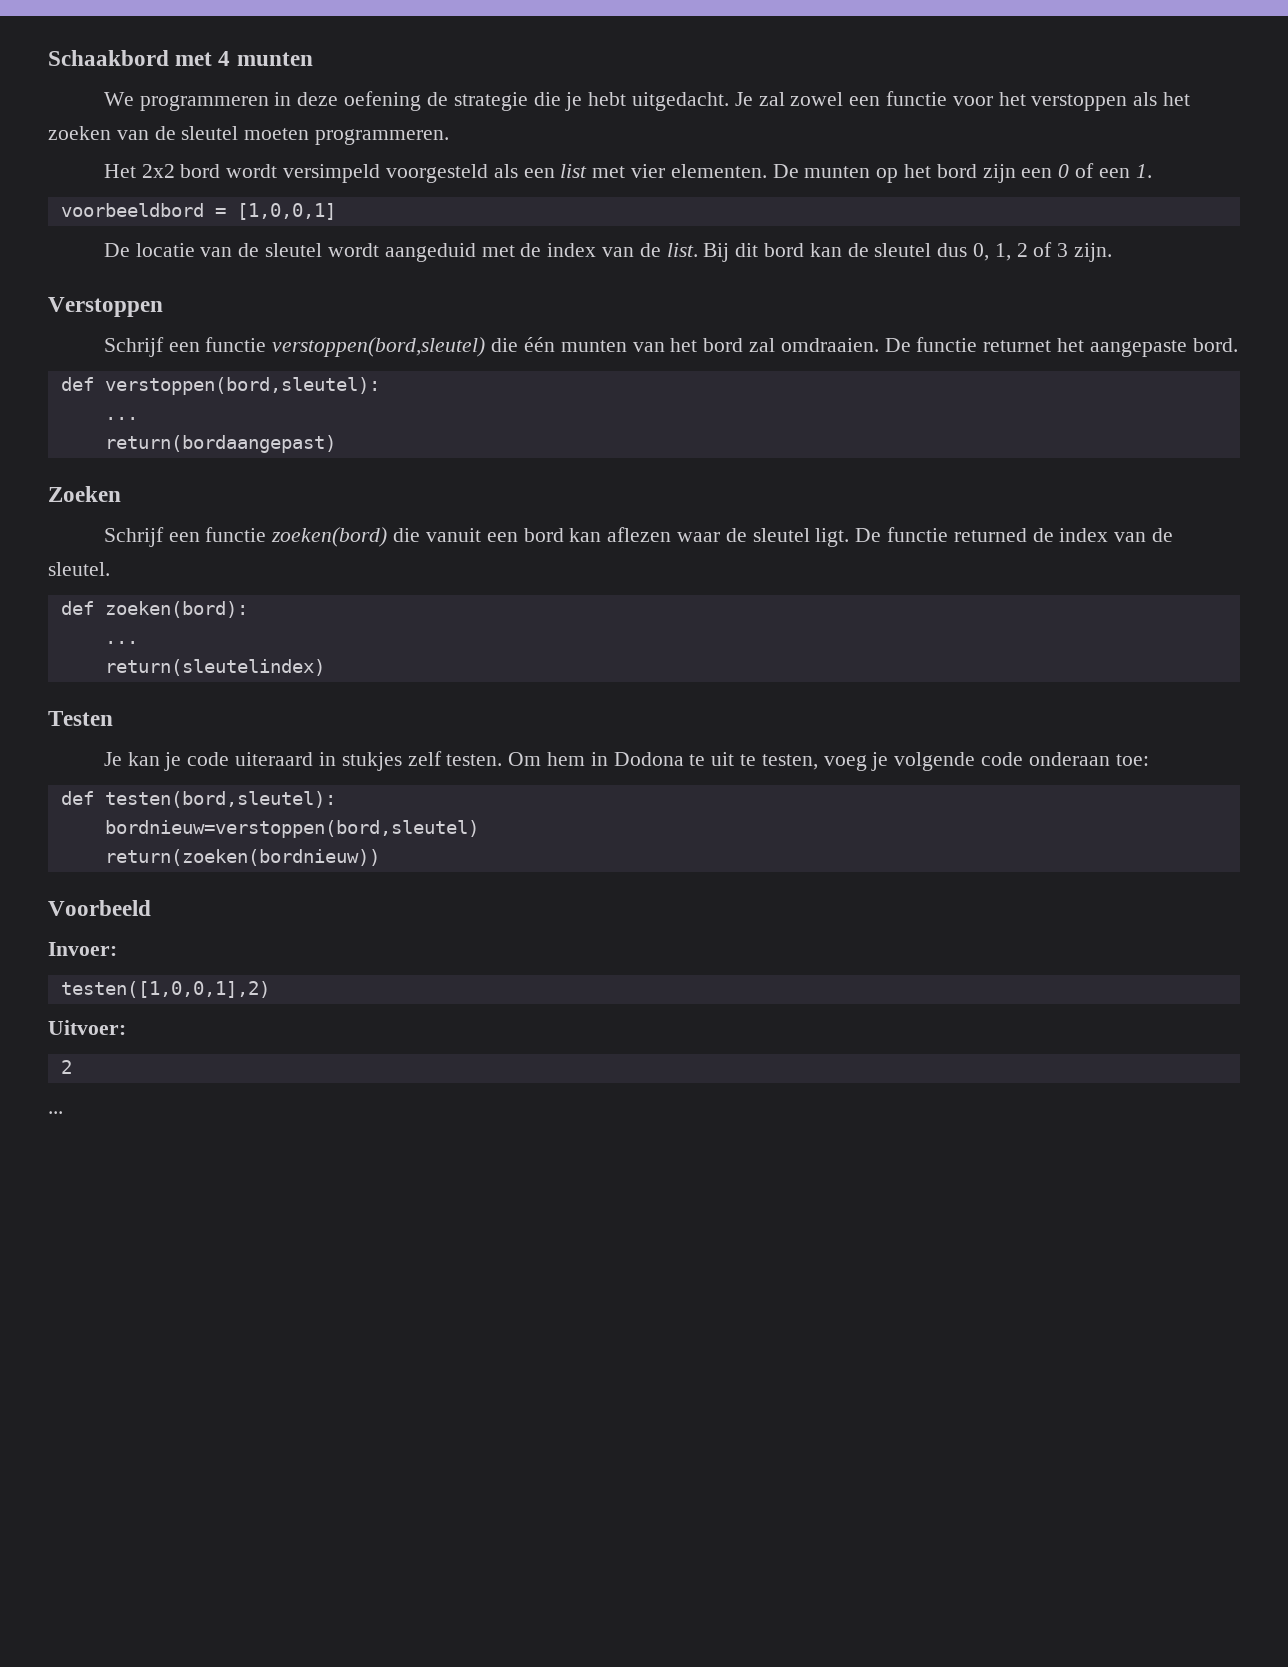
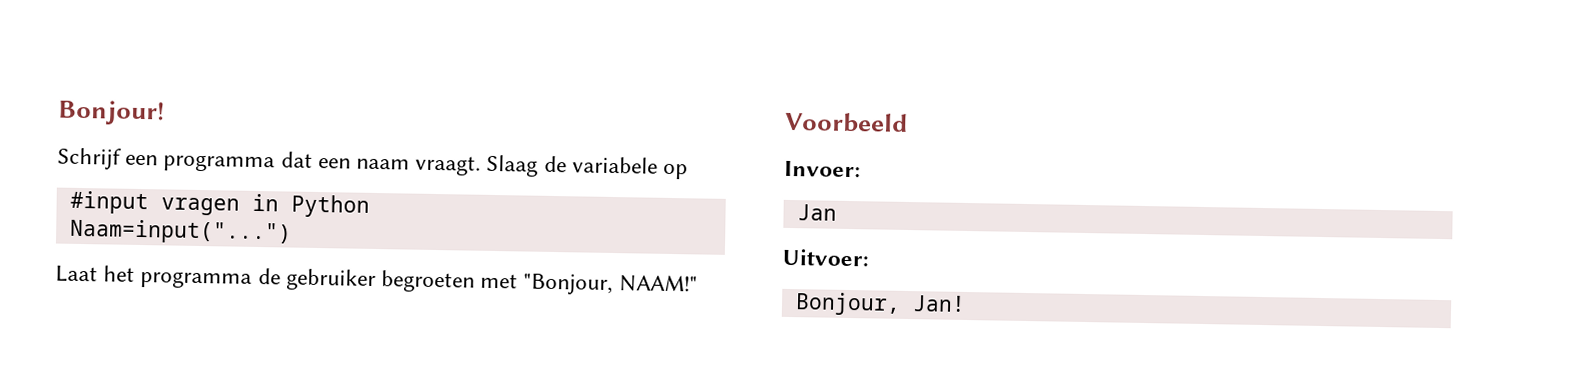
[48,50,313,66] [103,91,1190,111] [48,126,450,145] [103,163,1152,183] [60,203,336,220] [103,242,1112,262] [48,297,163,317] [103,337,1238,357] [60,377,380,395] [104,417,138,420] [104,435,336,453] [48,486,121,502] [103,527,1173,547] [48,562,110,576] [60,601,248,618] [104,641,138,644] [104,659,325,676] [48,711,113,726] [103,751,1149,771] [60,791,336,808] [104,820,479,838] [104,849,380,866] Schaakbord met 4 munten // We programmeren in deze oefening de strategie die je hebt uitgedacht. Je zal zowel een functie voor het verstoppen als het zoeken van de sleutel moeten programmeren. // Het 2x2 bord wordt versimpeld voorgesteld als een list met vier elementen. De munten op het bord zijn een 0 of een 1. // voorbeeldbord = [1,0,0,1] // De locatie van de sleutel wordt aangeduid met de index van de list. Bij dit bord kan de sleutel dus 0, 1, 2 of 3 zijn. // Verstoppen // Schrijf een functie verstoppen(bord,sleutel) die één munten van het bord zal omdraaien. De functie returnet het aangepaste bord. // def verstoppen(bord,sleutel): // ... // return(bordaangepast) // Zoeken // Schrijf een functie zoeken(bord) die vanuit een bord kan aflezen waar de sleutel ligt. De functie returned de index van de sleutel. // def zoeken(bord): // ... // return(sleutelindex) // Testen // Je kan je code uiteraard in stukjes zelf testen. Om hem in Dodona te uit te testen, voeg je volgende code onderaan toe: // def testen(bord,sleutel): // bordnieuw=verstoppen(bord,sleutel) // return(zoeken(bordnieuw)) -> [57,99,165,126] [57,147,689,180] [69,190,370,218] [68,218,292,245] [55,265,698,296] Bonjour! // Schrijf een programma dat een naam vraagt. Slaag de variabele op // #input vragen in Python // Naam=input("...") // Laat het programma de gebruiker begroeten met "Bonjour, NAAM!"
[60,981,270,998] testen([1,0,0,1],2) -> [796,204,837,221] Jan
[60,1060,72,1074] [48,1111,63,1114] 2 // ... -> [794,292,966,316] Bonjour, Jan!

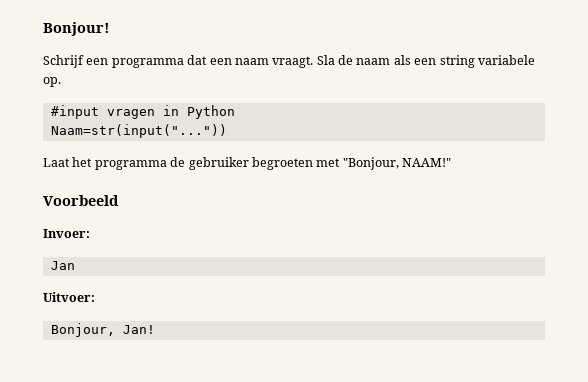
[486,154,689,180] Slaag de variabele op -> [316,55,535,68] [43,77,61,87] Sla de naam als een string variabele op.
[68,218,292,245] Naam=input("...") -> [50,124,227,138] Naam=str(input("..."))

